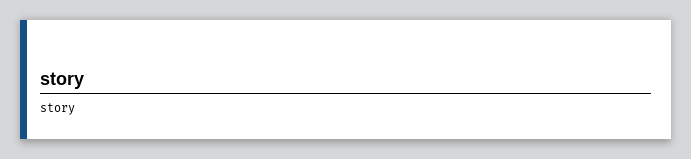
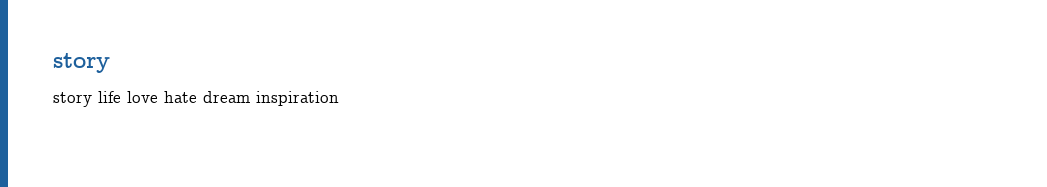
(75, 109) none -> [98,91,339,106] life love hate dream inspiration

